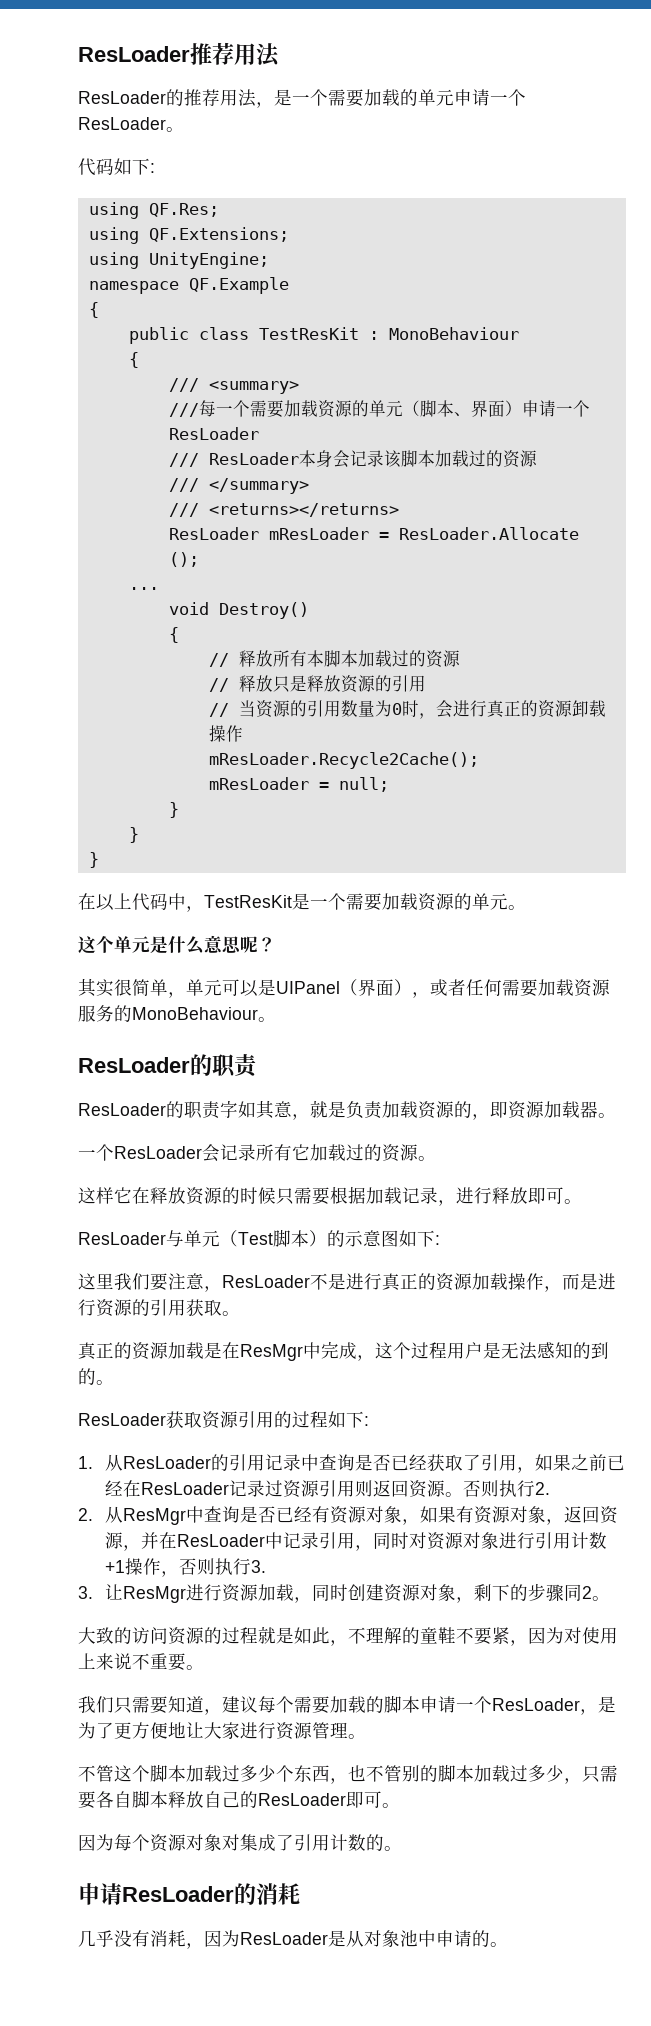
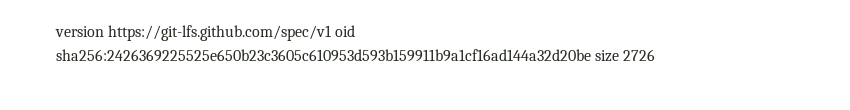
[78,42,280,67] [78,89,526,108] [78,117,184,132] [78,158,155,176] [88,202,219,219] [88,227,289,244] [88,252,269,269] [88,277,289,294] [88,302,99,318] [128,327,519,344] [128,352,139,368] [168,378,299,394] [168,400,590,418] [168,427,259,440] [168,450,537,468] [168,478,309,494] [168,503,399,517] [168,527,579,540] [168,552,199,567] [128,587,159,590] [168,602,309,619] [168,627,179,643] [208,650,460,668] [208,675,426,693] [208,700,606,719] [208,725,243,742] [208,752,479,769] [208,777,389,792] [168,802,179,818] [128,827,139,843] [88,852,99,868] [78,893,526,912] [78,935,276,954] [78,978,610,998] [78,1005,276,1022] [78,1054,259,1078] [78,1100,616,1120] [78,1144,436,1162] [78,1186,582,1206] [78,1229,440,1247] [78,1273,616,1292] [78,1299,240,1317] [78,1341,609,1361] [78,1368,114,1385] [78,1411,369,1429] [78,1454,626,1473] [105,1480,551,1498] [78,1506,619,1525] [105,1532,608,1551] [105,1558,267,1577] [78,1583,611,1603] [78,1626,618,1646] [78,1653,204,1671] [78,1695,616,1715] [78,1722,366,1740] [78,1764,618,1784] [78,1790,400,1809] [78,1834,402,1852] [78,1883,300,1905] [78,1930,508,1949] ResLoader推荐用法 // ResLoader的推荐用法，是一个需要加载的单元申请一个ResLoader。 // 代码如下: // using QF.Res; // using QF.Extensions; // using UnityEngine; // namespace QF.Example // { // public class TestResKit : MonoBehaviour // { // /// <summary> // ///每一个需要加载资源的单元（脚本、界面）申请一个ResLoader // /// ResLoader本身会记录该脚本加载过的资源 // /// </summary> // /// <returns></returns> // ResLoader mResLoader = ResLoader.Allocate (); // ... // void Destroy() // { // // 释放所有本脚本加载过的资源 // // 释放只是释放资源的引用 // // 当资源的引用数量为0时，会进行真正的资源卸载操作 // mResLoader.Recycle2Cache(); // mResLoader = null; // } // } // } // 在以上代码中，TestResKit是一个需要加载资源的单元。 // 这个单元是什么意思呢？ // 其实很简单，单元可以是UIPanel（界面），或者任何需要加载资源服务的MonoBehaviour。 // ResLoader的职责 // ResLoader的职责字如其意，就是负责加载资源的，即资源加载器。 // 一个ResLoader会记录所有它加载过的资源。 // 这样它在释放资源的时候只需要根据加载记录，进行释放即可。 // ResLoader与单元（Test脚本）的示意图如下: // 这里我们要注意，ResLoader不是进行真正的资源加载操作，而是进行资源的引用获取。 // 真正的资源加载是在ResMgr中完成，这个过程用户是无法感知的到的。 // ResLoader获取资源引用的过程如下: // 1.从ResLoader的引用记录中查询是否已经获取了引用，如果之前已经在ResLoader记录过资源引用则返回资源。否则执行2. // 2.从ResMgr中查询是否已经有资源对象，如果有资源对象，返回资源，并在ResLoader中记录引用，同时对资源对象进行引用计数+1操作，否则执行3. // 3.让ResMgr进行资源加载，同时创建资源对象，剩下的步骤同2。 // 大致的访问资源的过程就是如此，不理解的童鞋不要紧，因为对使用上来说不重要。 // 我们只需要知道，建议每个需要加载的脚本申请一个ResLoader，是为了更方便地让大家进行资源管理。 // 不管这个脚本加载过多少个东西，也不管别的脚本加载过多少，只需要各自脚本释放自己的ResLoader即可。 // 因为每个资源对象对集成了引用计数的。 // 申请ResLoader的消耗 // 几乎没有消耗，因为ResLoader是从对象池中申请的。 -> [55,25,356,41] [56,49,656,62] version https://git-lfs.github.com/spec/v1 oid sha256:2426369225525e650b23c3605c610953d593b159911b9a1cf16ad144a32d20be size 2726

